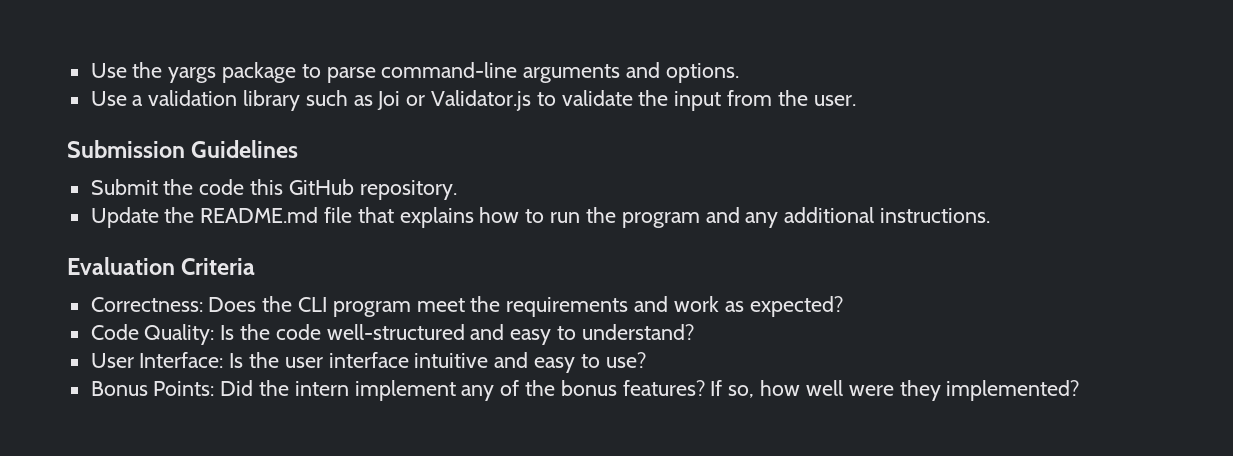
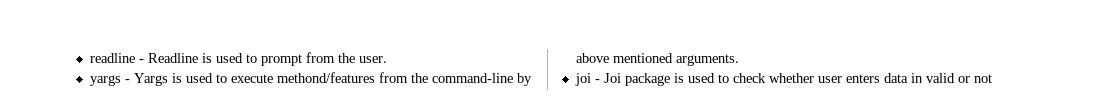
[90,62,739,83] [90,90,856,111] [67,140,299,158] [90,179,457,200] [90,207,990,228] [67,257,256,275] [90,296,843,317] [90,324,694,345] [90,352,646,373] [90,380,1080,401] Use the yargs package to parse command-line arguments and options. // Use a validation library such as Joi or Validator.js to validate the input from the user. // Submission Guidelines // Submit the code this GitHub repository. // Update the README.md file that explains how to run the program and any additional instructions. // Evaluation Criteria // Correctness: Does the CLI program meet the requirements and work as expected? // Code Quality: Is the code well-structured and easy to understand? // User Interface: Is the user interface intuitive and easy to use? // Bonus Points: Did the intern implement any of the bonus features? If so, how well were they implemented? -> [89,52,387,66] [89,72,532,86] [575,53,739,66] [574,73,992,86] readline - Readline is used to prompt from the user. // yargs - Yargs is used to execute methond/features from the command-line by above mentioned arguments. // joi - Joi package is used to check whether user enters data in valid or not

